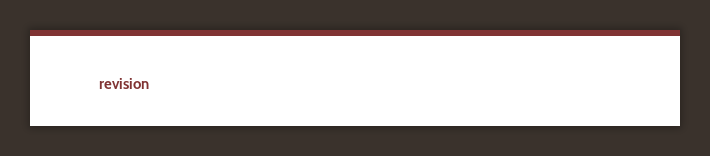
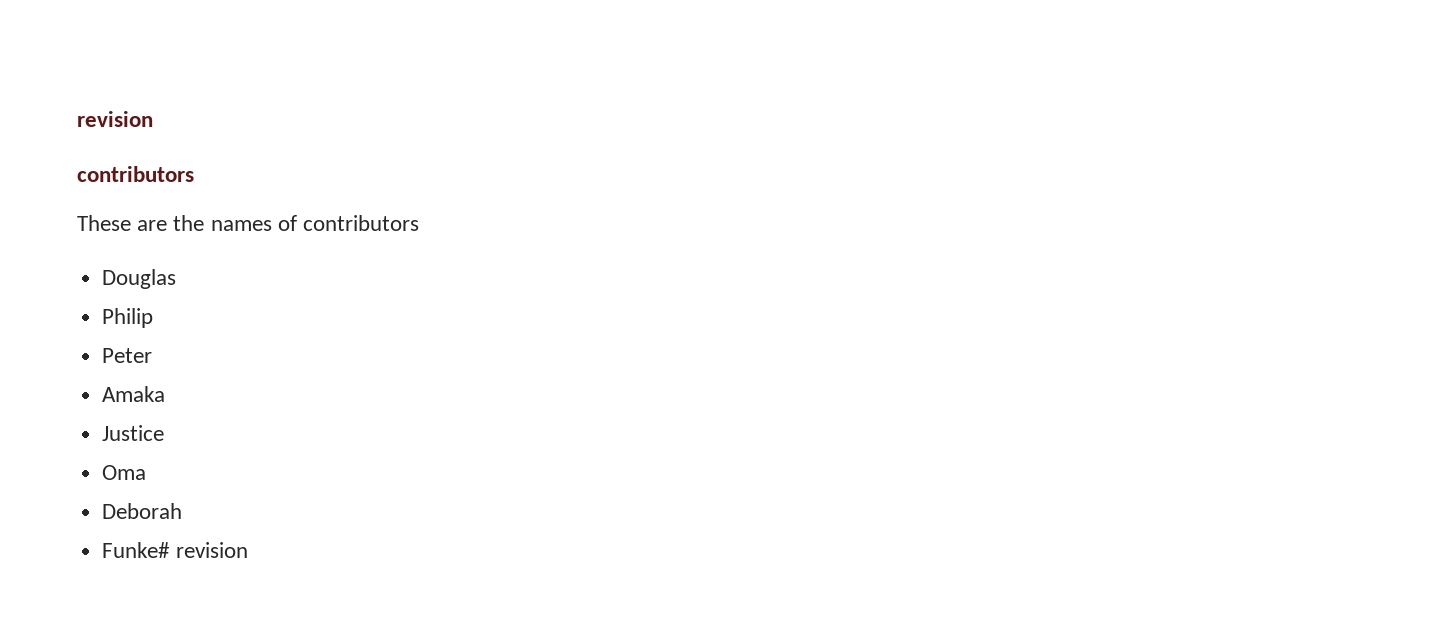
[99,78,149,89] revision -> [77,111,153,127] [77,166,194,182] [77,215,420,231] [102,269,177,289] [102,308,154,328] [102,348,153,363] [102,386,166,402] [102,425,165,441] [102,465,147,480] [102,503,183,519] [102,542,248,558] revision // contributors // These are the names of contributors // Douglas // Philip // Peter // Amaka // Justice // Oma // Deborah // Funke# revision

